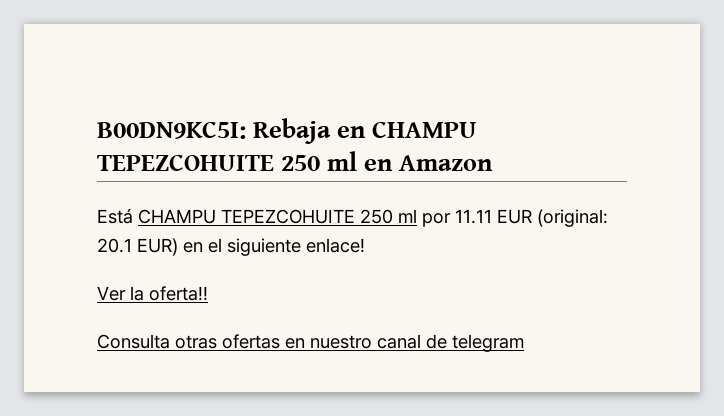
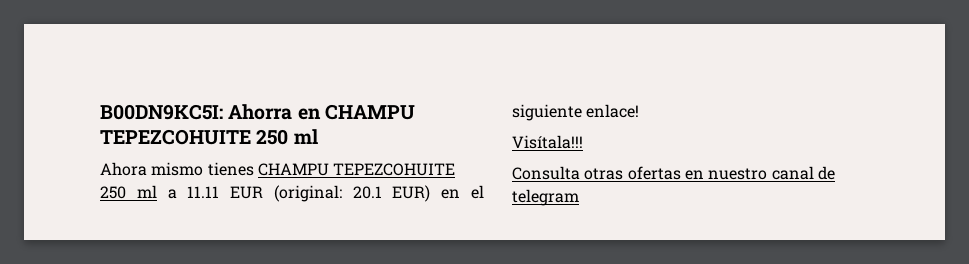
[253,118,332,144] Rebaja -> [228,104,293,120] Ahorra
[364,155,494,171] [97,208,451,227] en Amazon // Está CHAMPU TEPEZCOHUITE 250 ml por -> [100,162,456,176] [100,185,177,199] // Ahora mismo tienes CHAMPU TEPEZCOHUITE 250 ml a
[97,286,208,301] Ver la oferta!! -> [512,135,583,149] Visítala!!!

